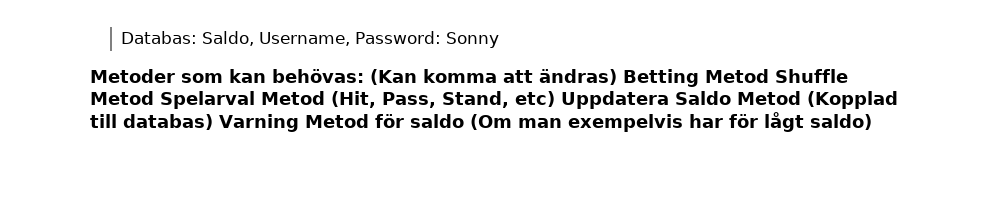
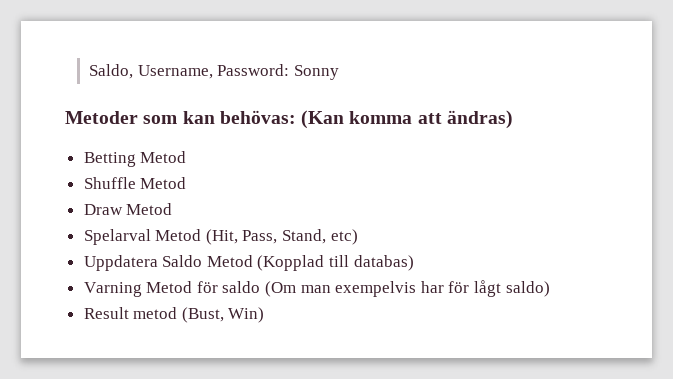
[121,31,198,44] Databas: -> (88, 71) none
(617, 77) none -> (513, 119) //
(769, 76) none -> (187, 157) //
(154, 98) none -> [83,203,173,215] // Draw Metod //
(555, 99) none -> (358, 237) //
(213, 122) none -> (414, 263) //
(872, 122) none -> [83,307,265,323] // Result metod (Bust, Win)

